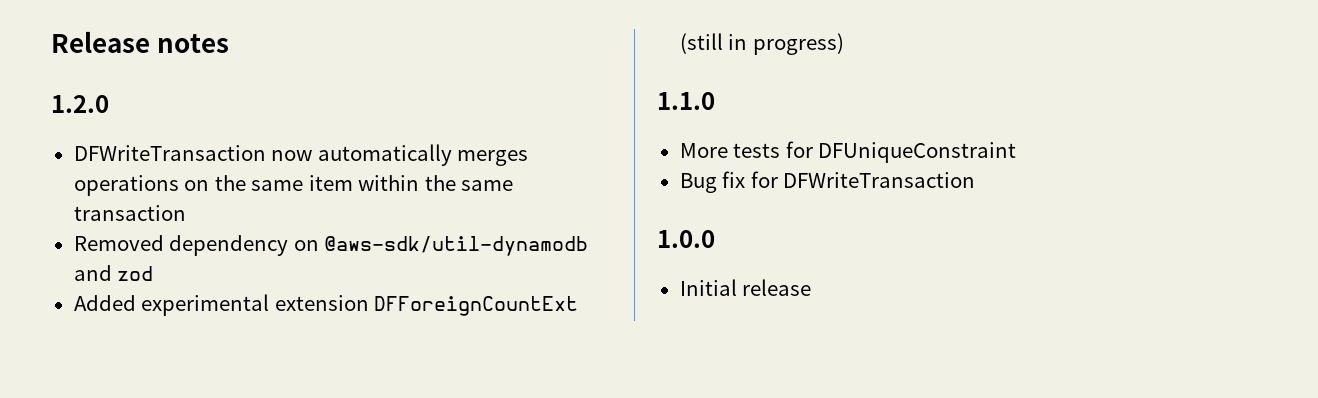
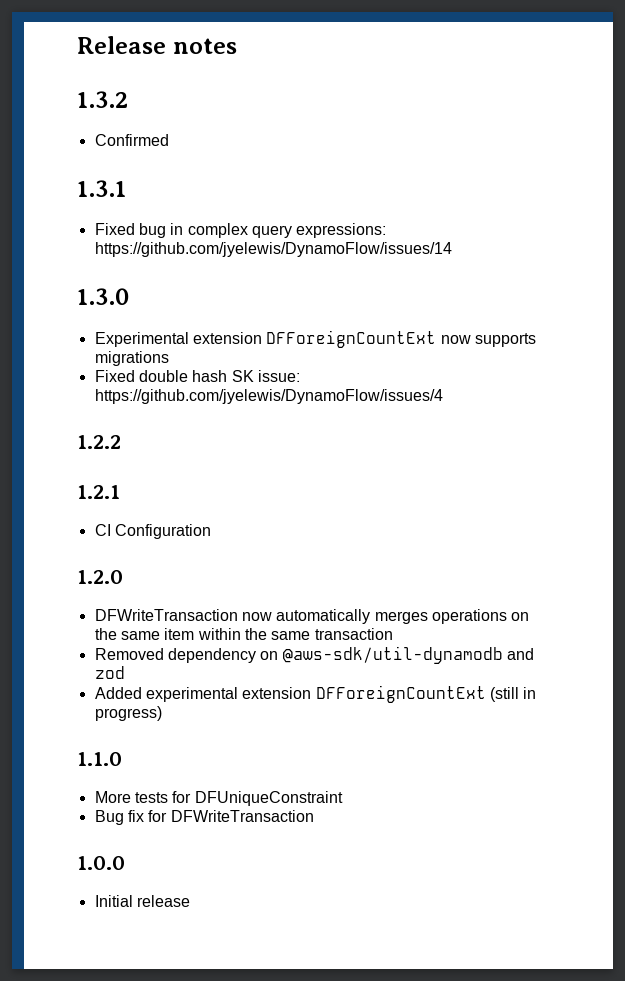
(230, 43) none -> [77,91,128,108] [94,134,169,146] [77,180,127,197] [94,223,387,238] [94,242,452,257] [77,288,129,305] [94,330,536,348] [94,351,169,366] [94,370,300,382] [94,389,443,404] [77,435,121,449] [77,485,120,499] [94,524,211,539] // 1.3.2 // Confirmed // 1.3.1 // Fixed bug in complex query expressions: https://github.com/jyelewis/DynamoFlow/issues/14 // 1.3.0 // Experimental extension DFForeignCountExt now supports migrations // Fixed double hash SK issue: https://github.com/jyelewis/DynamoFlow/issues/4 // 1.2.2 // 1.2.1 // CI Configuration

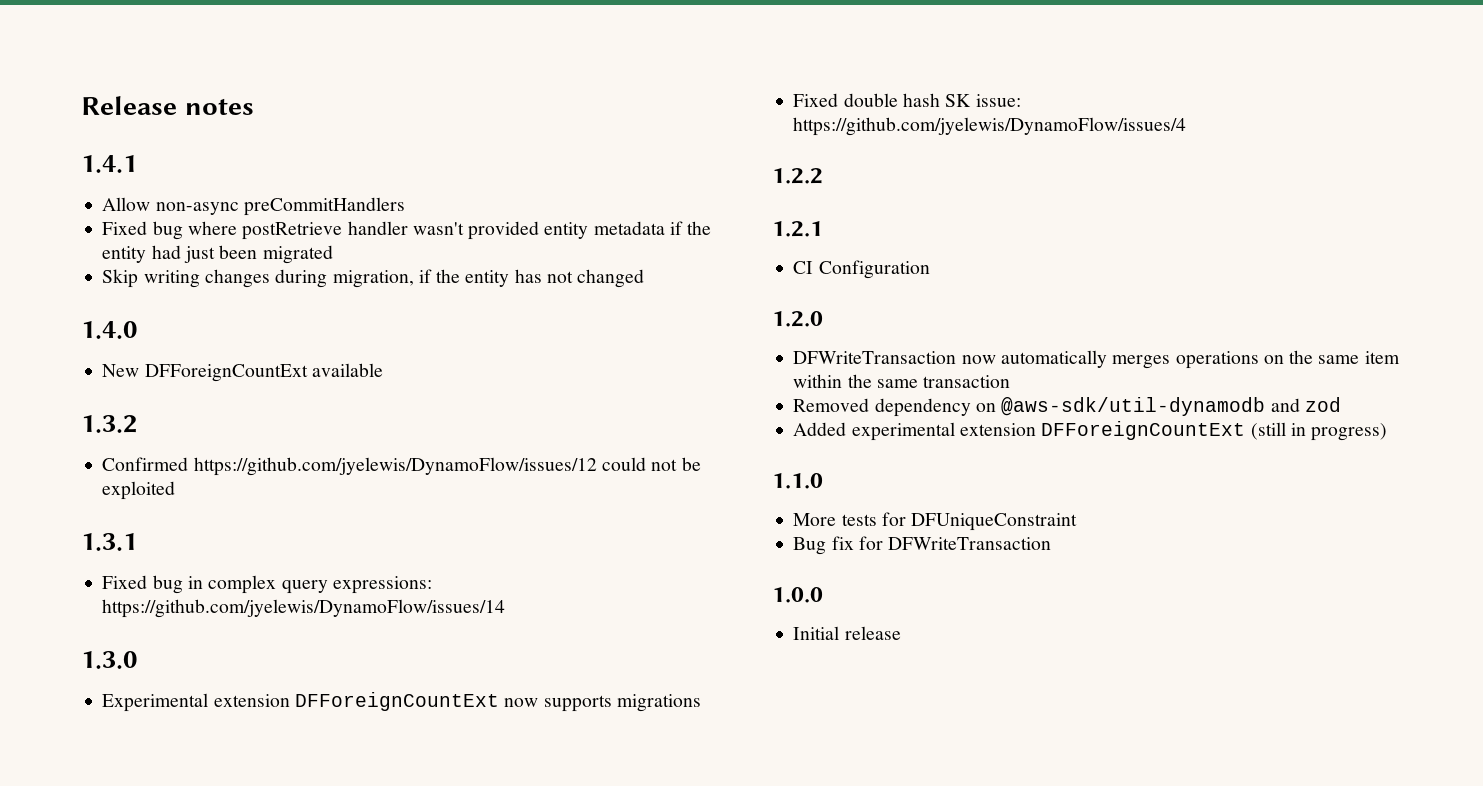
[77,91,128,108] [94,134,169,146] 1.3.2 // Confirmed -> [81,155,137,173] [102,197,405,216] [102,221,712,240] [102,245,333,264] [102,269,645,288] [81,321,137,339] [102,363,383,382] [81,415,137,433] [102,457,701,476] [102,481,176,500] 1.4.1 // Allow non-async preCommitHandlers // Fixed bug where postRetrieve handler wasn't provided entity metadata if the entity had just been migrated // Skip writing changes during migration, if the entity has not changed // 1.4.0 // New DFForeignCountExt available // 1.3.2 // Confirmed https://github.com/jyelewis/DynamoFlow/issues/12 could not be exploited

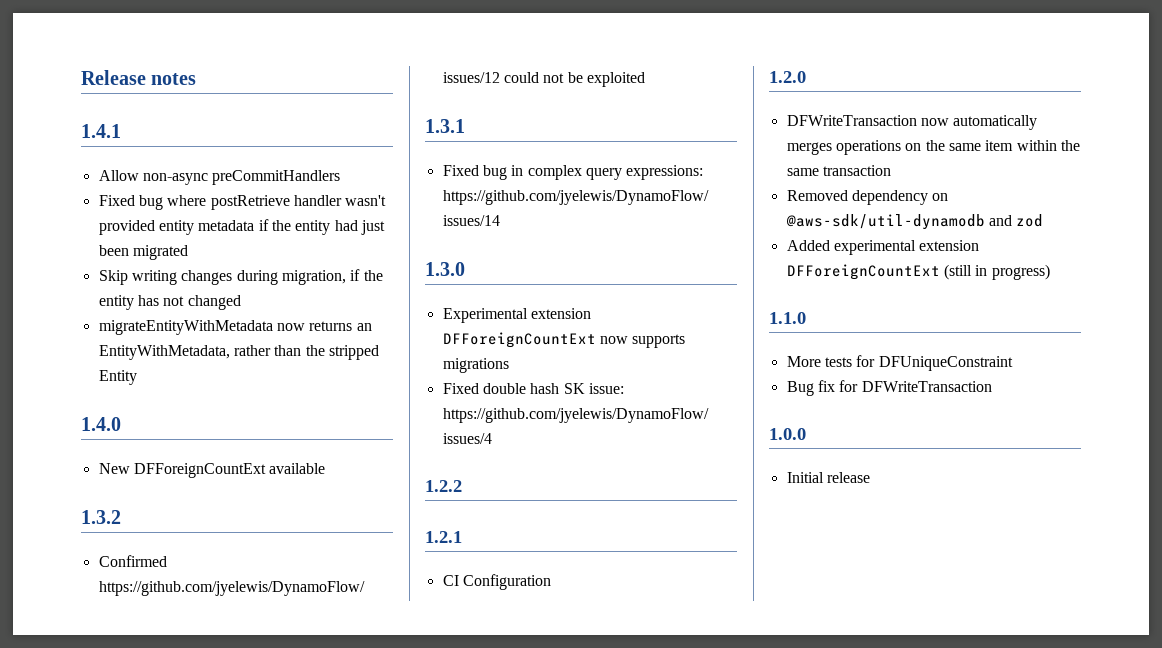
(645, 278) none -> [98,320,372,335] [98,345,379,360] [98,370,137,385] // migrateEntityWithMetadata now returns an EntityWithMetadata, rather than the stripped Entity

